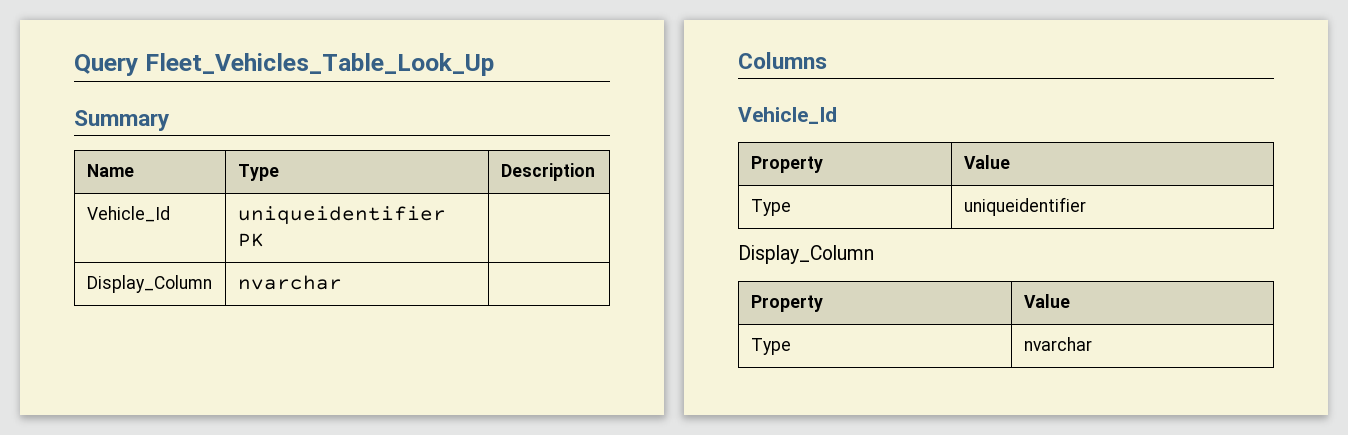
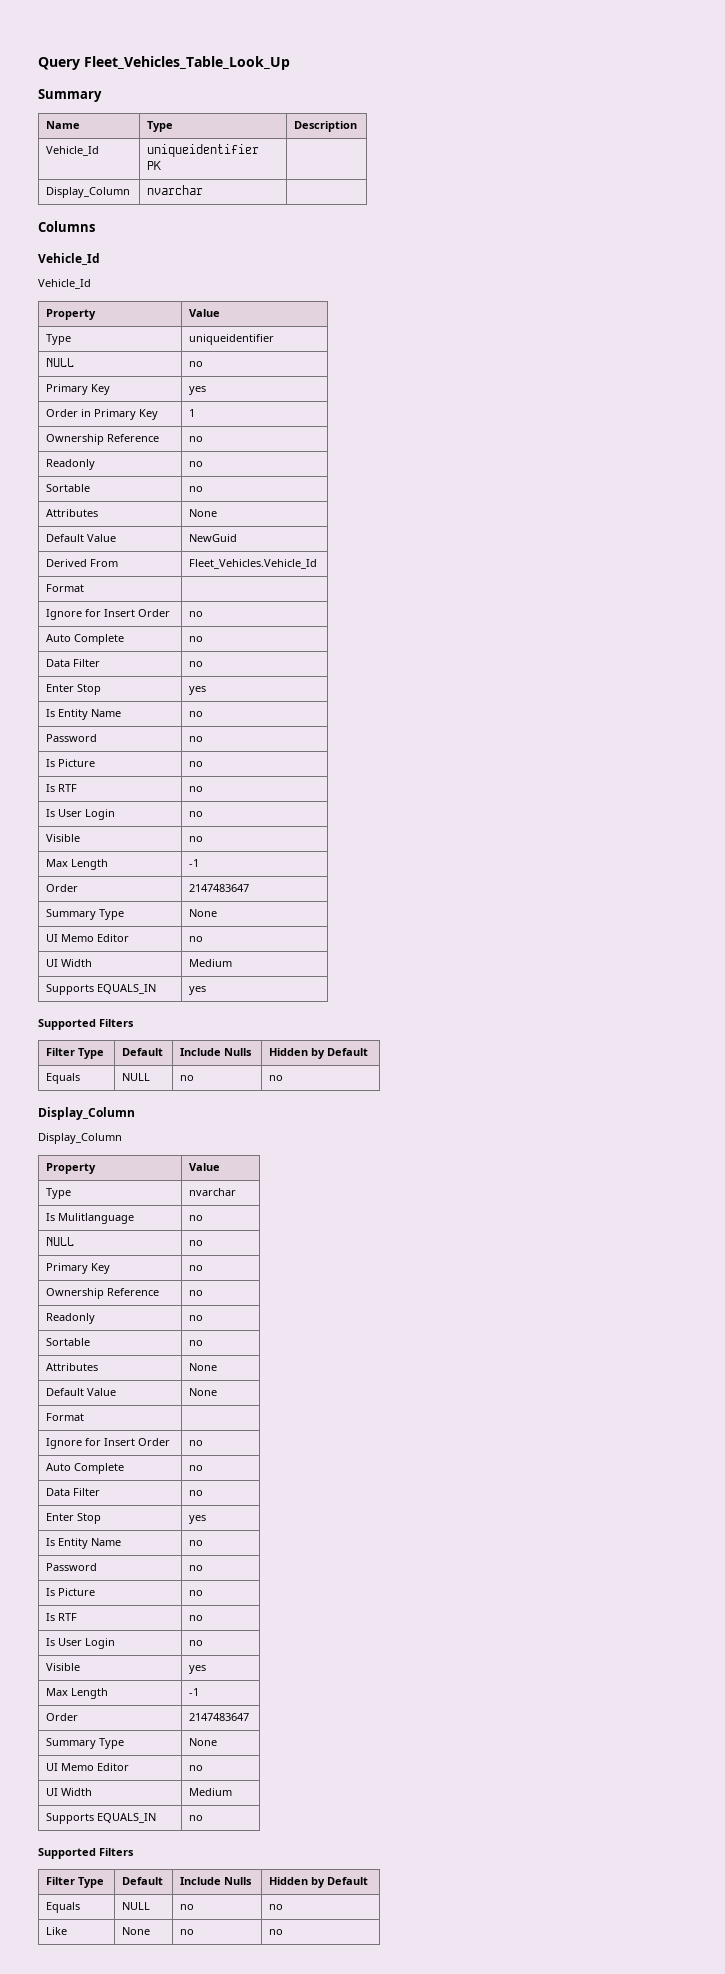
(837, 115) none -> [38,279,91,289] // Vehicle_Id
(1086, 206) none -> [46,358,75,367] [189,361,204,367] [46,384,111,395] [189,386,207,395] [46,409,159,420] [189,409,196,417] [46,434,160,445] [189,436,204,442] [46,459,96,470] [189,461,204,467] [46,484,91,492] [189,486,204,492] [46,509,99,517] [189,509,218,517] [46,534,117,542] [189,534,238,542] [46,559,119,567] [189,559,318,569] [46,584,85,592] [46,609,171,620] [189,611,204,617] [46,634,125,645] [189,636,204,642] [46,659,101,667] [189,661,204,667] [46,684,102,695] [189,686,207,695] [46,709,122,720] [189,711,204,717] [46,734,98,742] [189,736,204,742] [46,759,96,767] [189,761,204,767] [46,784,78,792] [189,786,204,792] [46,809,116,820] [189,811,204,817] [46,834,81,842] [189,836,204,842] [46,859,109,870] [189,859,200,867] [46,884,79,892] [189,884,250,892] [46,909,125,920] [189,909,218,917] [46,934,130,942] [189,936,204,942] [46,959,93,967] [189,959,233,967] [46,984,157,995] [189,986,207,995] [38,1019,134,1030] [46,1048,105,1059] [122,1048,164,1056] [180,1048,253,1056] [269,1048,369,1059] [46,1073,81,1084] [122,1073,151,1081] [180,1075,195,1081] [269,1075,284,1081] [38,1107,135,1120] // NULL | no // Primary Key | yes // Order in Primary Key | 1 // Ownership Reference | no // Readonly | no // Sortable | no // Attributes | None // Default Value | NewGuid // Derived From | Fleet_Vehicles.Vehicle_Id // Format | // Ignore for Insert Order | no // Auto Complete | no // Data Filter | no // Enter Stop | yes // Is Entity Name | no // Password | no // Is Picture | no // Is RTF | no // Is User Login | no // Visible | no // Max Length | -1 // Order | 2147483647 // Summary Type | None // UI Memo Editor | no // UI Width | Medium // Supports EQUALS_IN | yes // Supported Filters // Filter Type | Default | Include Nulls | Hidden by Default // Equals | NULL | no | no // Display_Column
(1092, 344) none -> [46,1213,135,1224] [189,1215,204,1221] [46,1237,75,1246] [189,1240,204,1246] [46,1263,111,1274] [189,1265,204,1271] [46,1288,160,1299] [189,1290,204,1296] [46,1313,96,1324] [189,1315,204,1321] [46,1338,91,1346] [189,1340,204,1346] [46,1363,99,1371] [189,1363,218,1371] [46,1388,117,1396] [189,1388,218,1396] [46,1413,85,1421] [46,1438,171,1449] [189,1440,204,1446] [46,1463,125,1474] [189,1465,204,1471] [46,1488,101,1496] [189,1490,204,1496] [46,1513,102,1524] [189,1515,207,1524] [46,1538,122,1549] [189,1540,204,1546] [46,1563,98,1571] [189,1565,204,1571] [46,1588,96,1596] [189,1590,204,1596] [46,1613,78,1621] [189,1615,204,1621] [46,1638,116,1649] [189,1640,204,1646] [46,1663,81,1671] [189,1665,207,1674] [46,1688,109,1699] [189,1688,200,1696] [46,1713,79,1721] [189,1713,250,1721] [46,1738,125,1749] [189,1738,218,1746] [46,1763,130,1771] [189,1765,204,1771] [46,1788,93,1796] [189,1788,233,1796] [46,1813,157,1824] [189,1815,204,1821] [38,1848,134,1859] [46,1877,105,1888] [122,1877,164,1885] [180,1877,253,1885] [269,1877,369,1888] [46,1902,81,1913] [122,1902,151,1910] [180,1904,195,1910] [269,1904,284,1910] [46,1927,68,1935] [122,1927,151,1935] [180,1929,195,1935] [269,1929,284,1935] // Is Mulitlanguage | no // NULL | no // Primary Key | no // Ownership Reference | no // Readonly | no // Sortable | no // Attributes | None // Default Value | None // Format | // Ignore for Insert Order | no // Auto Complete | no // Data Filter | no // Enter Stop | yes // Is Entity Name | no // Password | no // Is Picture | no // Is RTF | no // Is User Login | no // Visible | yes // Max Length | -1 // Order | 2147483647 // Summary Type | None // UI Memo Editor | no // UI Width | Medium // Supports EQUALS_IN | no // Supported Filters // Filter Type | Default | Include Nulls | Hidden by Default // Equals | NULL | no | no // Like | None | no | no

